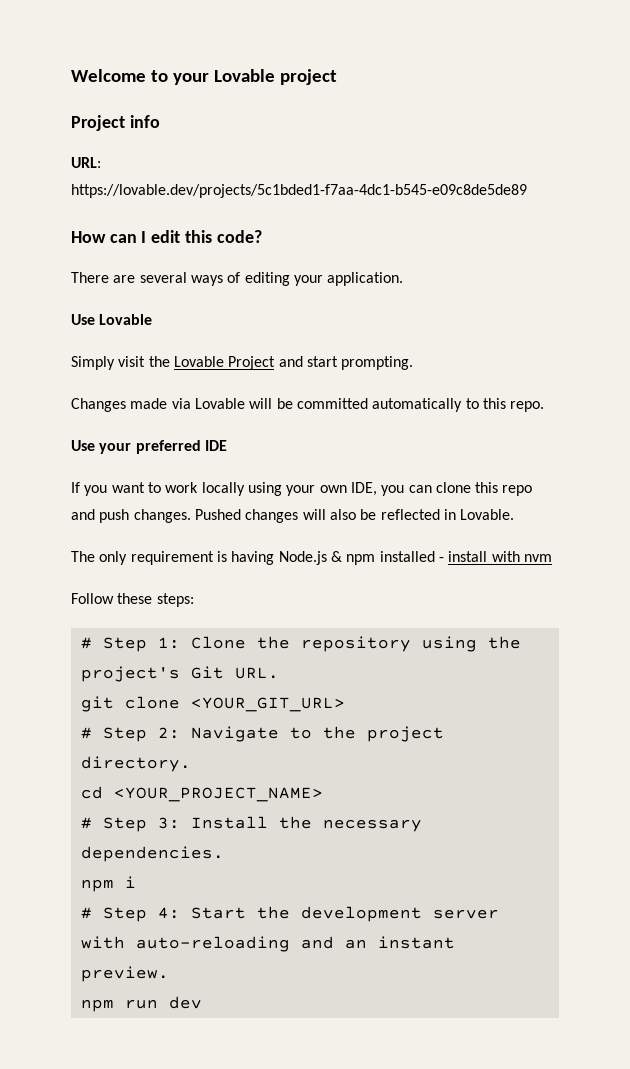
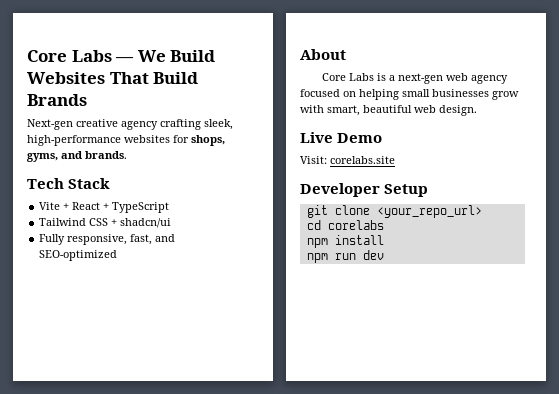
[71,69,337,85] [71,115,160,131] [71,157,101,168] [71,184,527,198] [71,230,262,243] [71,272,404,286] [71,314,153,325] [71,356,414,370] [71,398,545,412] [71,440,227,454] [71,482,533,496] [71,509,515,523] [71,551,552,565] [71,593,194,607] [80,636,521,652] [80,666,279,682] [80,696,345,712] [80,726,444,742] [80,756,191,772] [80,786,323,802] [80,816,422,832] [80,846,224,862] [80,876,136,892] [80,906,499,922] [80,936,455,952] [80,966,169,982] Welcome to your Lovable project // Project info // URL: https://lovable.dev/projects/5c1bded1-f7aa-4dc1-b545-e09c8de5de89 // How can I edit this code? // There are several ways of editing your application. // Use Lovable // Simply visit the Lovable Project and start prompting. // Changes made via Lovable will be committed automatically to this repo. // Use your preferred IDE // If you want to work locally using your own IDE, you can clone this repo and push changes. Pushed changes will also be reflected in Lovable. // The only requirement is having Node.js & npm installed - install with nvm // Follow these steps: // # Step 1: Clone the repository using the project's Git URL. // git clone <YOUR_GIT_URL> // # Step 2: Navigate to the project directory. // cd <YOUR_PROJECT_NAME> // # Step 3: Install the necessary dependencies. // npm i // # Step 4: Start the development server with auto-reloading and an instant preview. -> [27,50,216,62] [27,72,199,84] [27,94,87,106] [27,119,233,130] [27,135,225,146] [27,151,127,162] [27,178,111,189] [39,202,170,213] [39,218,172,228] [39,234,176,245] [39,250,118,261] [300,49,346,60] [321,73,508,84] [300,89,519,100] [300,105,477,116] [300,132,383,143] [300,156,395,164] [300,183,429,197] [306,205,482,218] [306,220,384,230] [306,235,384,248] Core Labs — We Build Websites That Build Brands // Next-gen creative agency crafting sleek, high-performance websites for shops, gyms, and brands. // Tech Stack // Vite + React + TypeScript // Tailwind CSS + shadcn/ui // Fully responsive, fast, and SEO-optimized // About // Core Labs is a next-gen web agency focused on helping small businesses grow with smart, beautiful web design. // Live Demo // Visit: corelabs.site // Developer Setup // git clone <your_repo_url> // cd corelabs // npm install

